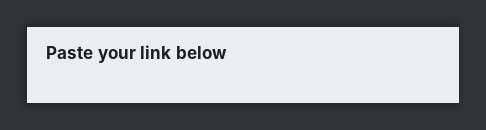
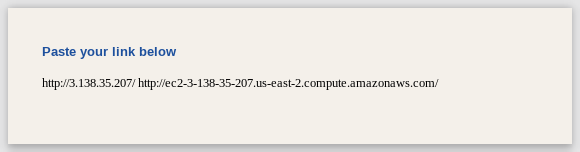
(227, 52) none -> [42,78,440,90] // http://3.138.35.207/ http://ec2-3-138-35-207.us-east-2.compute.amazonaws.com/

